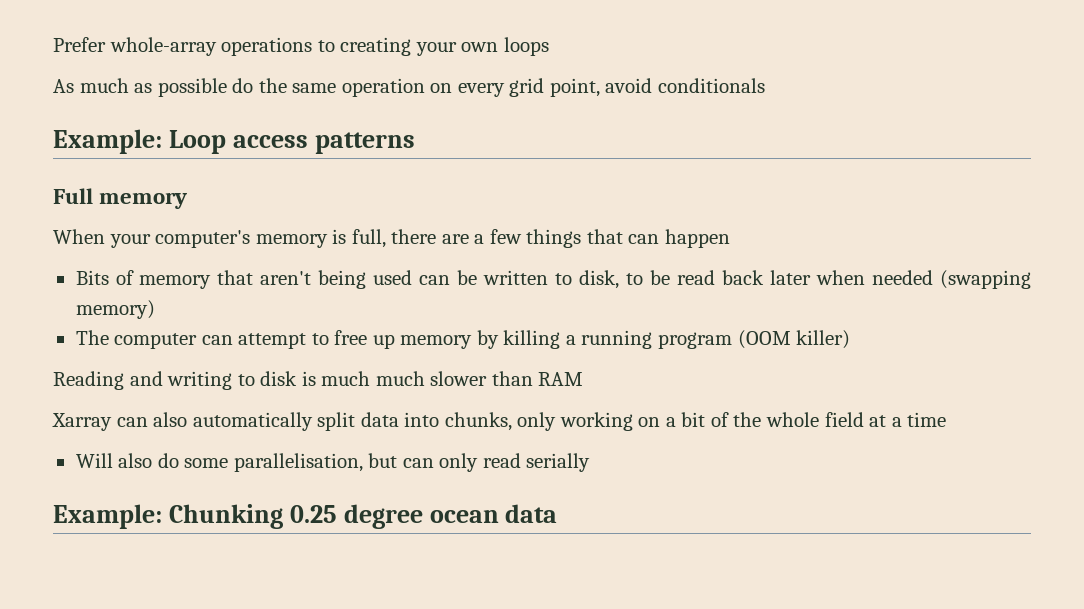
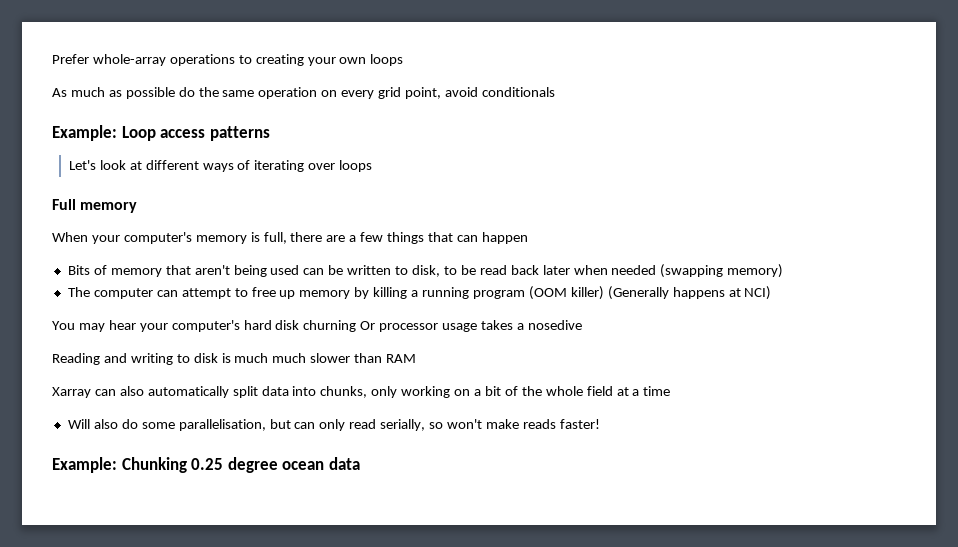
(415, 143) none -> [68,160,373,172] // Let's look at different ways of iterating over loops
(851, 339) none -> [607,286,772,300] [52,320,582,332] (Generally happens at NCI) // You may hear your computer's hard disk churning Or processor usage takes a nosedive
[526,453,591,472] serially -> [380,419,600,431] serially, so won't make reads faster!

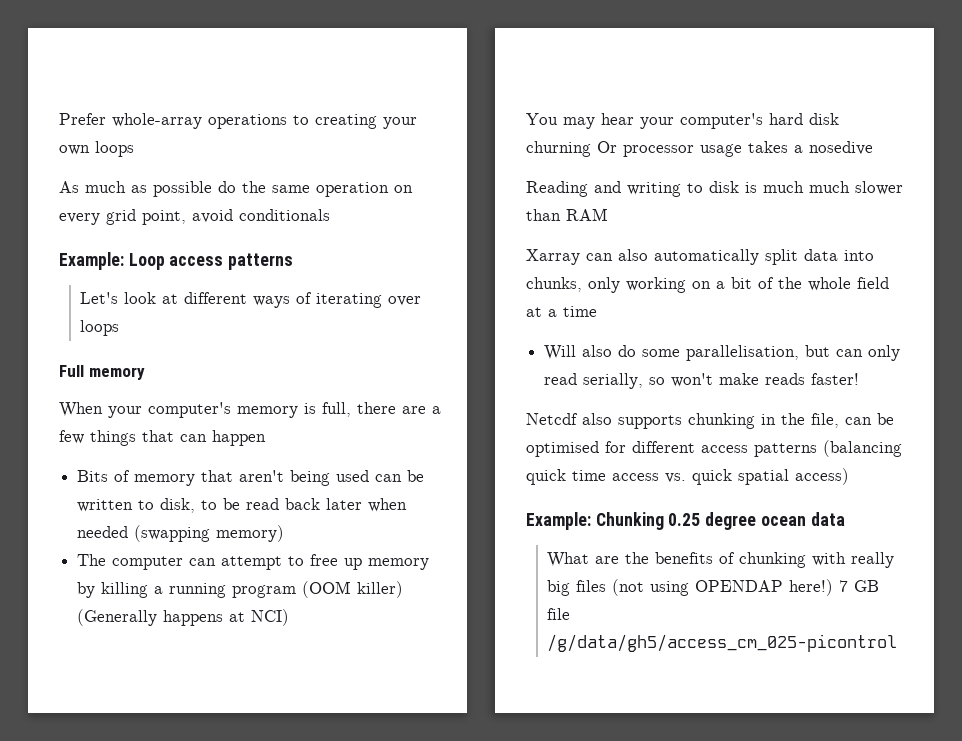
(600, 424) none -> [526,413,894,429] [526,440,902,457] [526,468,849,485] // Netcdf also supports chunking in the file, can be optimised for different access patterns (balancing quick time access vs. quick spatial access)
(360, 463) none -> [547,552,895,568] [547,579,880,596] [547,608,571,620] [547,634,898,652] // What are the benefits of chunking with really big files (not using OPENDAP here!) 7 GB file /g/data/gh5/access_cm_025-picontrol

